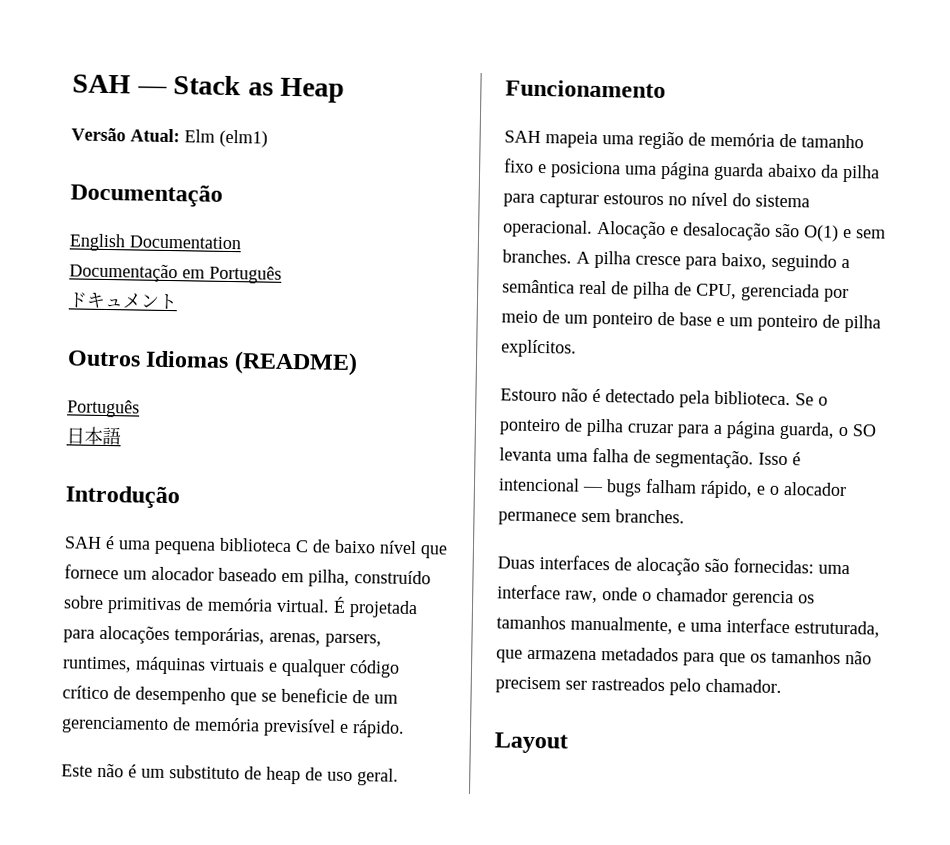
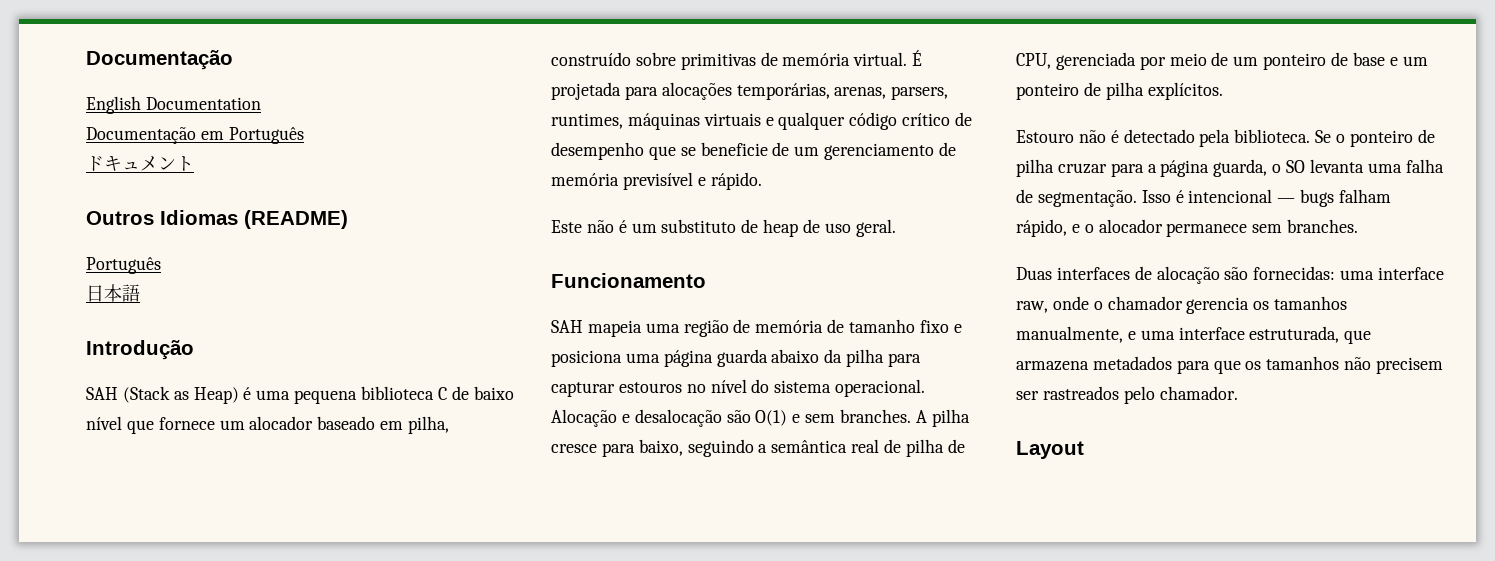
[72,74,346,103] [71,127,268,148] SAH — Stack as Heap // Versão Atual: Elm (elm1) // -> (86, 60) none
(102, 542) none -> [122,386,239,404] (Stack as Heap)

